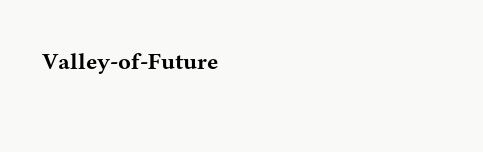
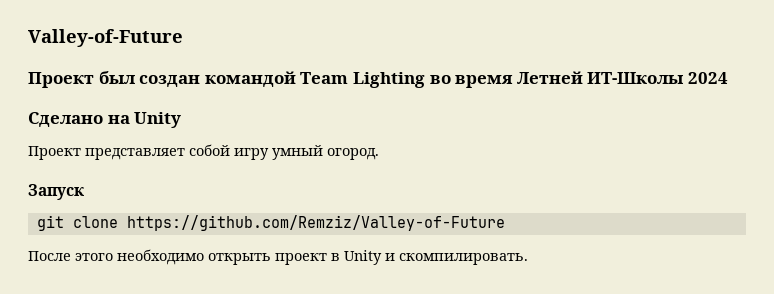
(218, 63) none -> [28,71,728,88] [28,112,182,128] [28,144,379,160] [28,184,84,200] [36,215,505,231] [28,249,528,265] // Проект был создан командой Team Lighting во время Летней ИТ-Школы 2024 // Сделано на Unity // Проект представляет собой игру умный огород. // Запуск // git clone https://github.com/Remziz/Valley-of-Future // После этого необходимо открыть проект в Unity и скомпилировать.

